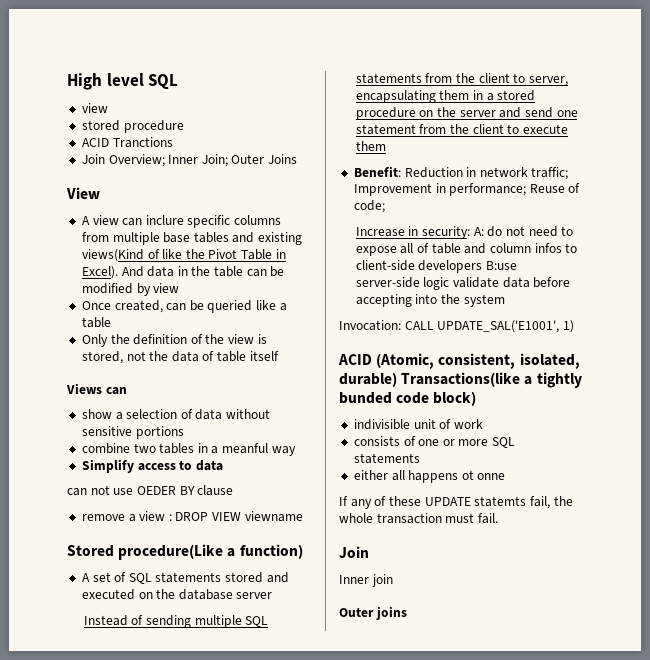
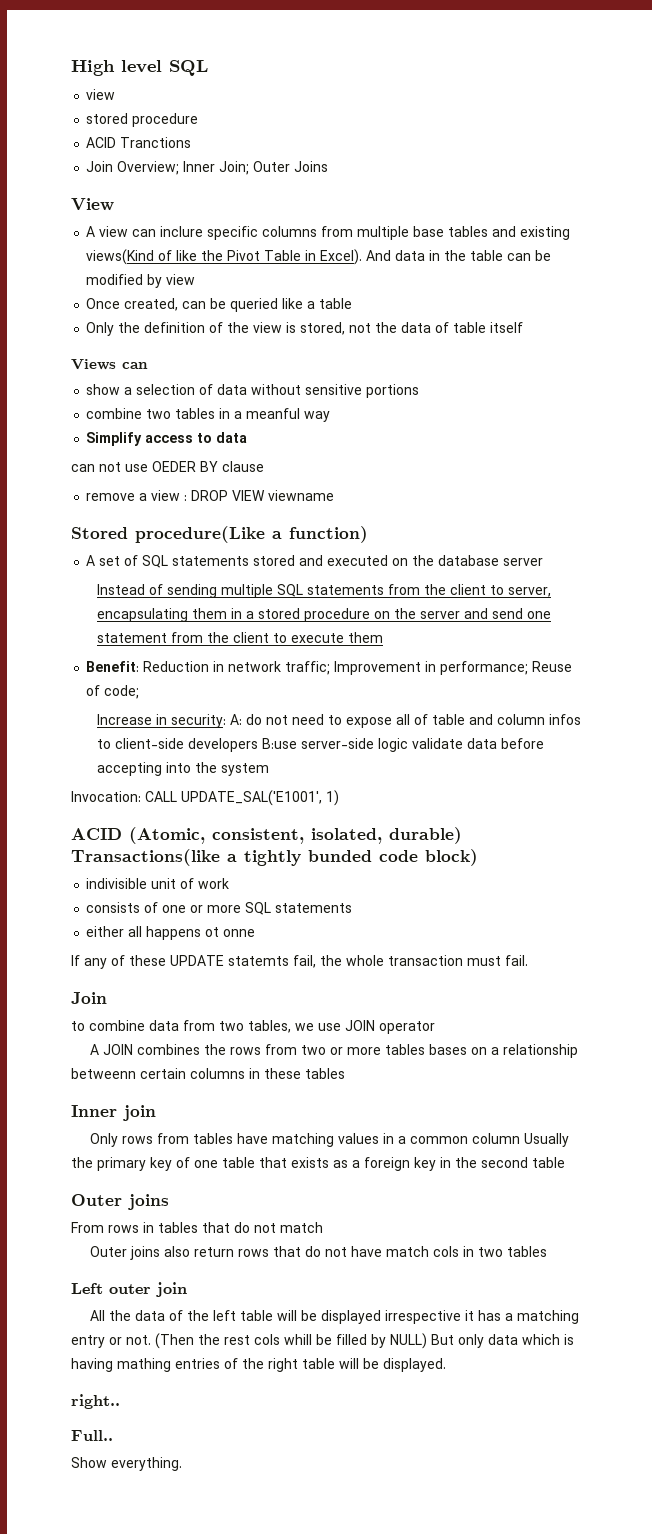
[339,574,393,587] [339,606,407,620] Inner join // Outer joins -> [71,1020,435,1034] [89,1044,578,1058] [71,1068,345,1079] [71,1105,156,1121] [89,1133,569,1147] [71,1157,565,1171] [71,1194,169,1210] [71,1222,323,1233] [89,1246,547,1260] [71,1282,187,1297] [89,1310,579,1324] [71,1333,574,1349] [71,1358,446,1372] [71,1394,120,1409] [71,1430,113,1441] [71,1457,182,1471] to combine data from two tables, we use JOIN operator // A JOIN combines the rows from two or more tables bases on a relationship betweenn certain columns in these tables // Inner join // Only rows from tables have matching values in a common column Usually the primary key of one table that exists as a foreign key in the second table // Outer joins // From rows in tables that do not match // Outer joins also return rows that do not have match cols in two tables // Left outer join // All the data of the left table will be displayed irrespective it has a matching entry or not. (Then the rest cols whill be filled by NULL) But only data which is having mathing entries of the right table will be displayed. // right.. // Full.. // Show everything.

